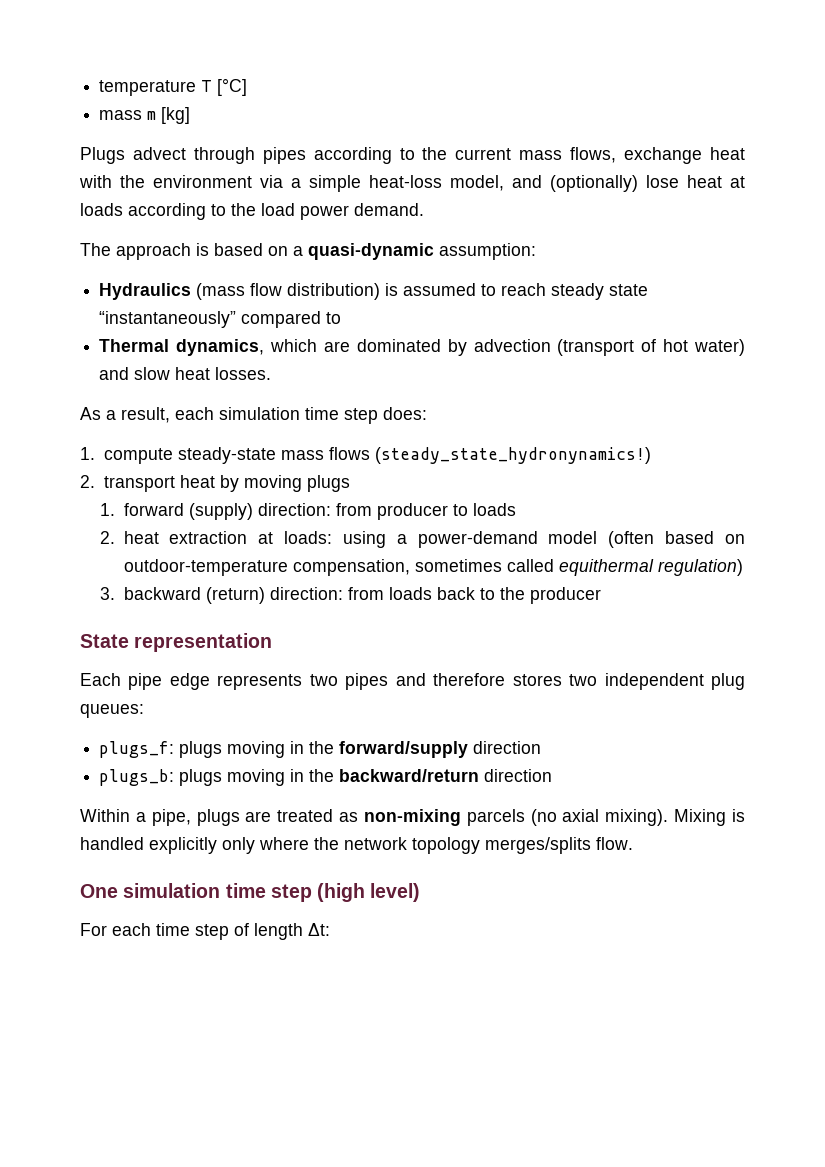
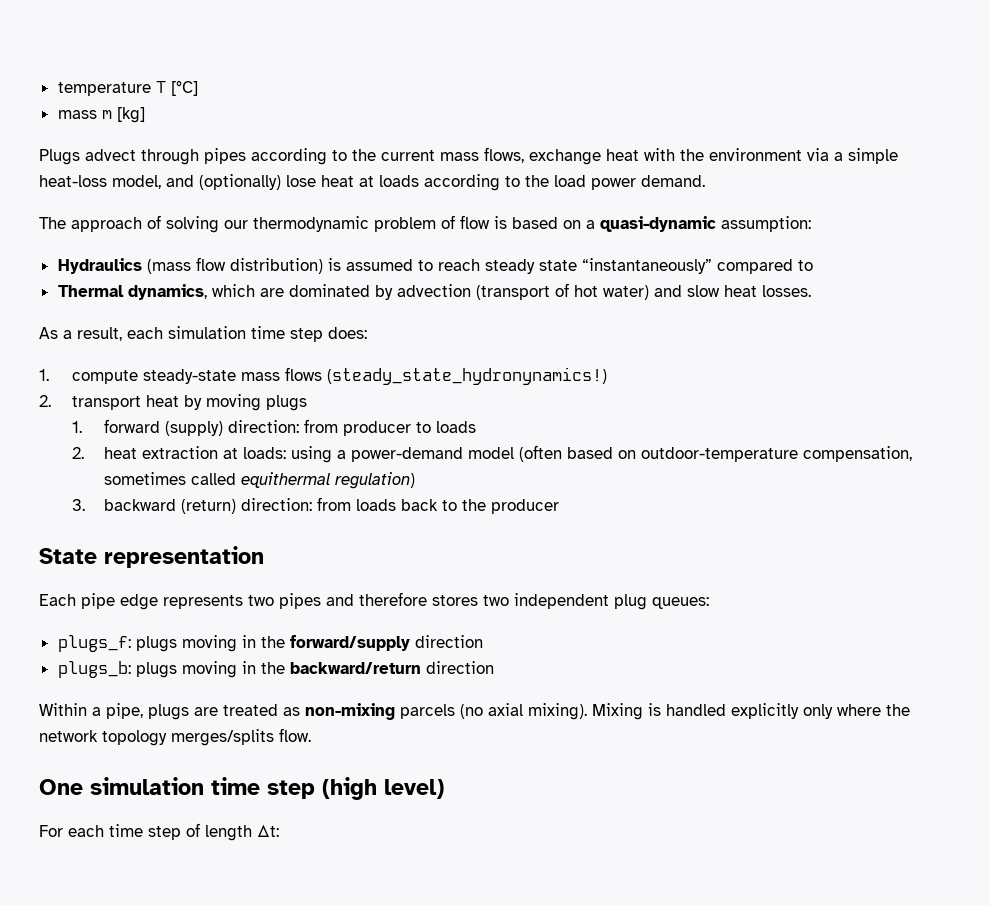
(191, 251) none -> [147,215,490,233] of solving our thermodynamic problem of flow

